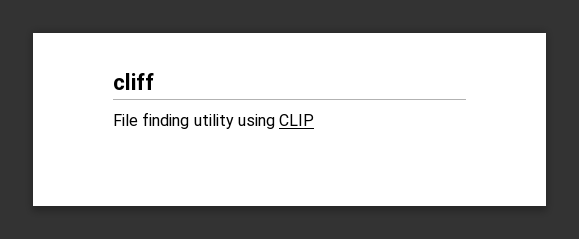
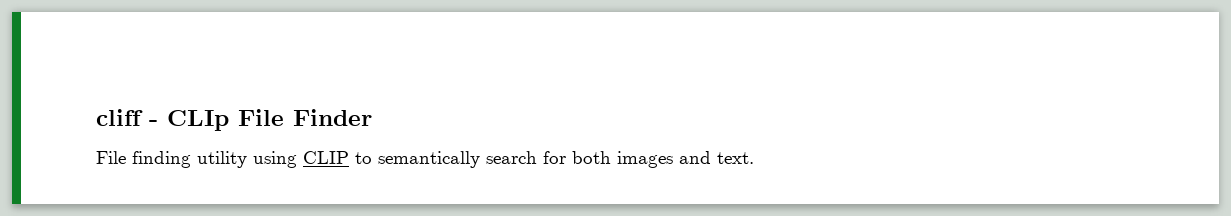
(154, 81) none -> [149,109,372,131] - CLIp File Finder
(315, 120) none -> [355,151,754,168] to semantically search for both images and text.

